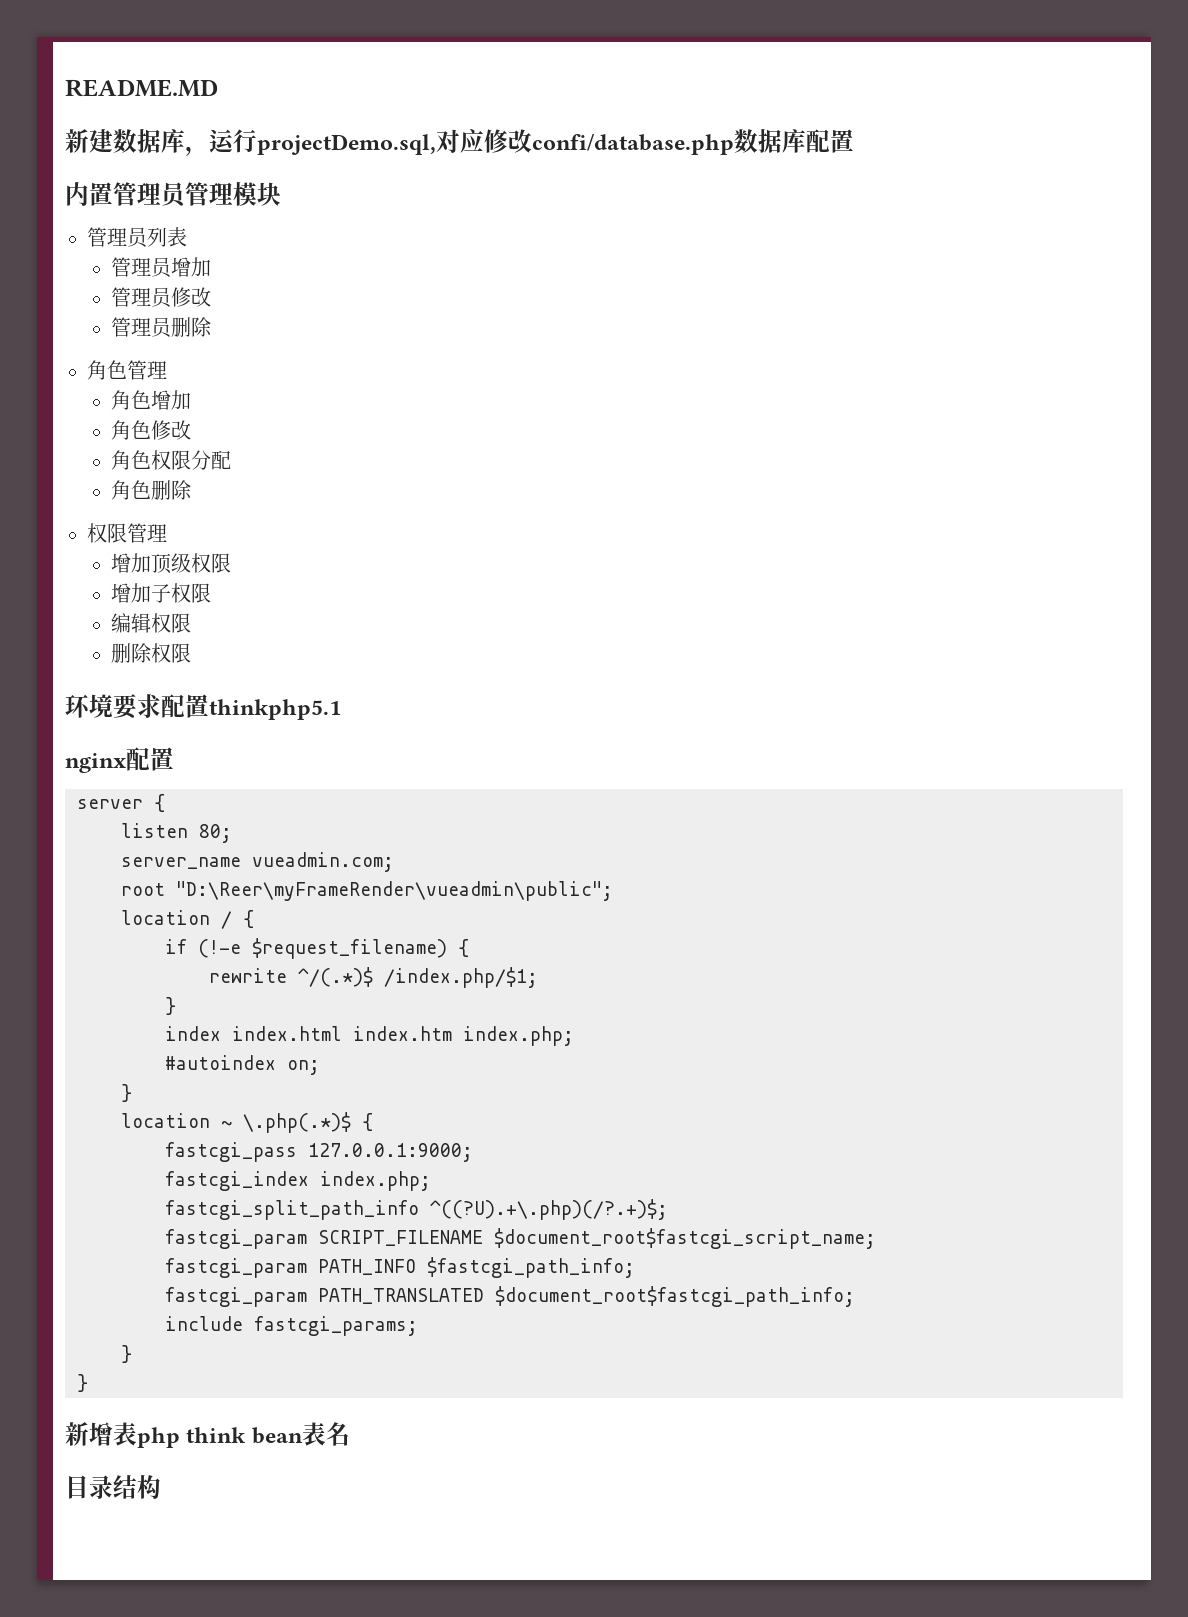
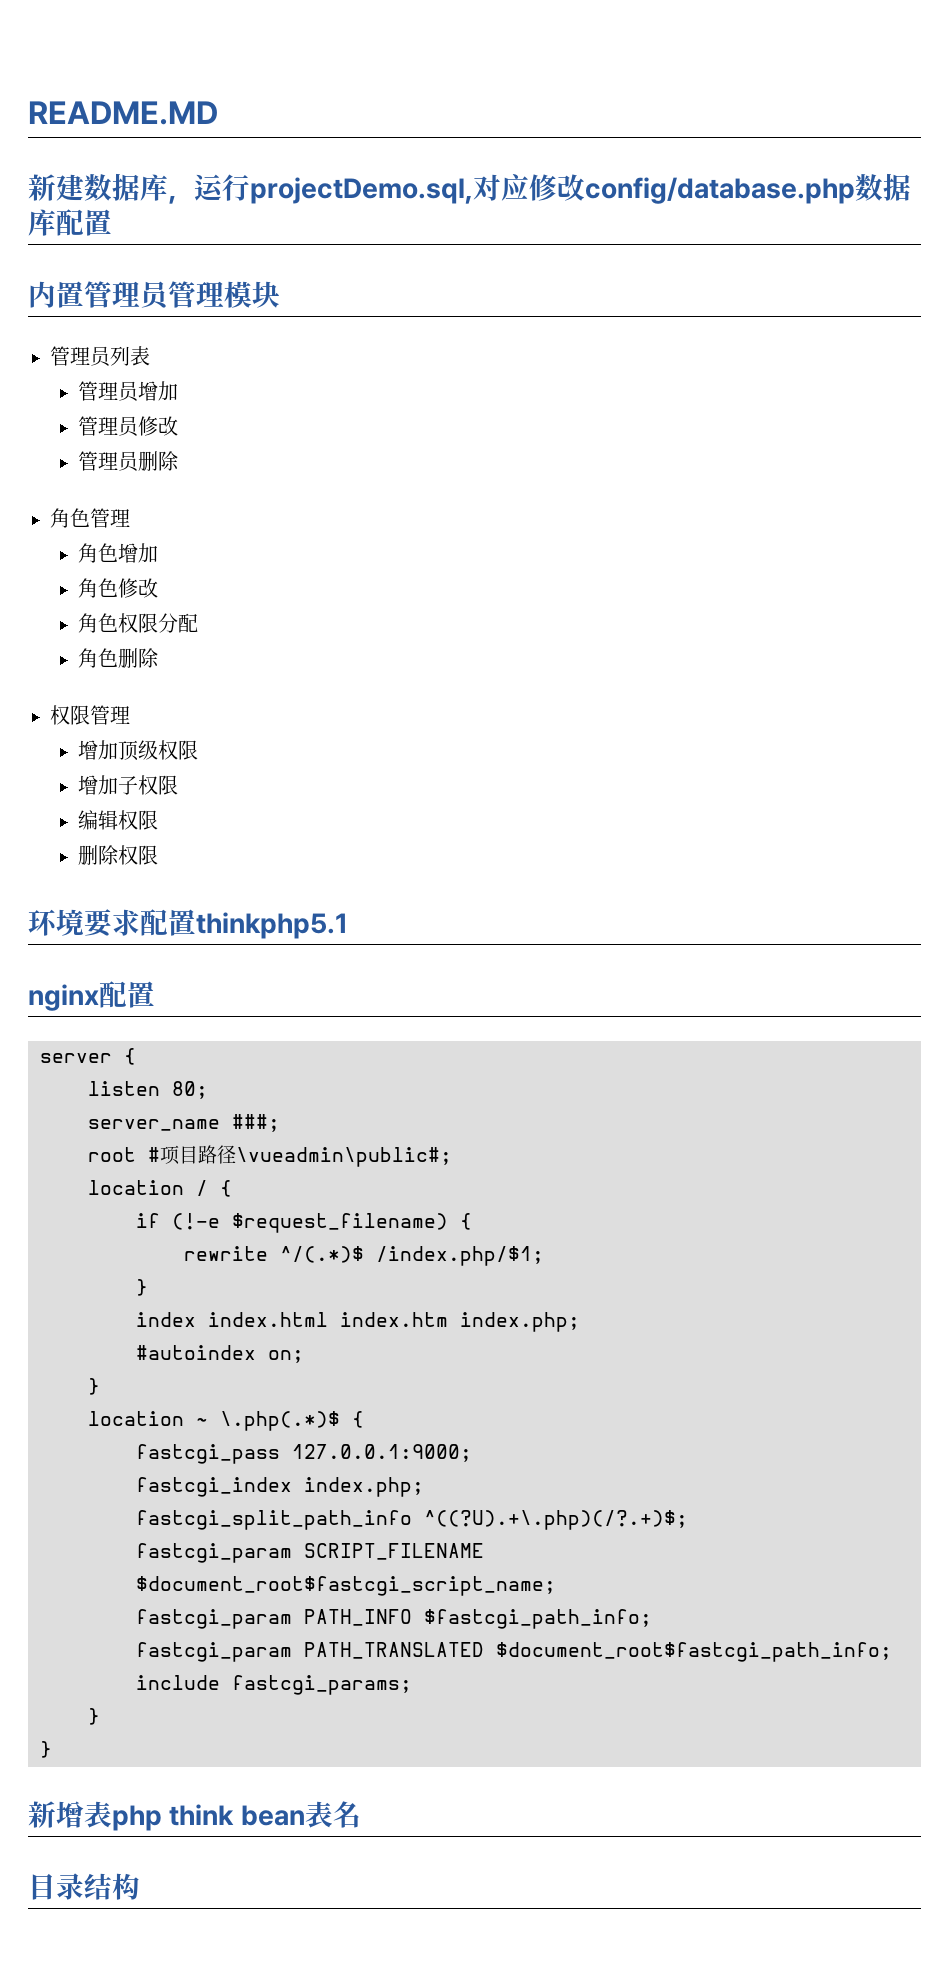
[532,133,734,155] confi/database.php -> [585,177,855,204] config/database.php
[252,852,394,872] vueadmin.com; -> [232,1114,280,1132] ###;
[176,881,613,901] "D:\Reer\myFrameRender\vueadmin\public"; -> [148,1145,452,1167] #项目路径\vueadmin\public#;

